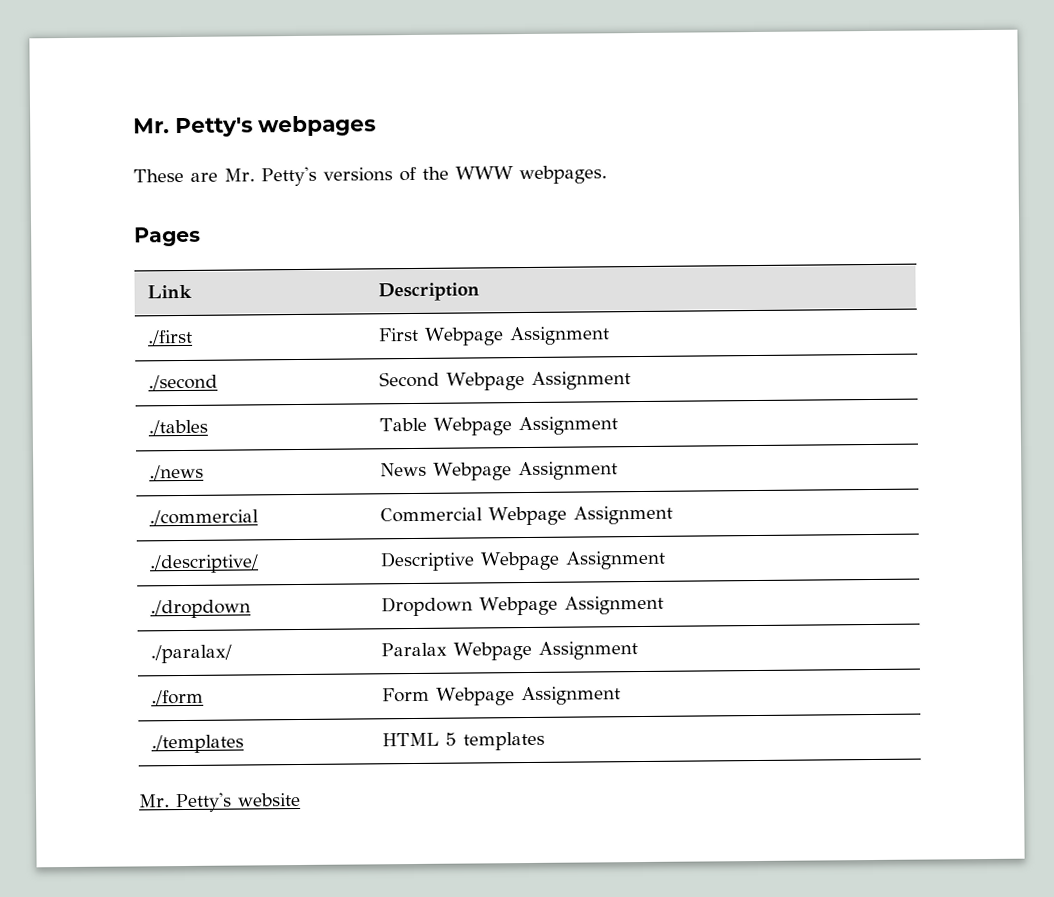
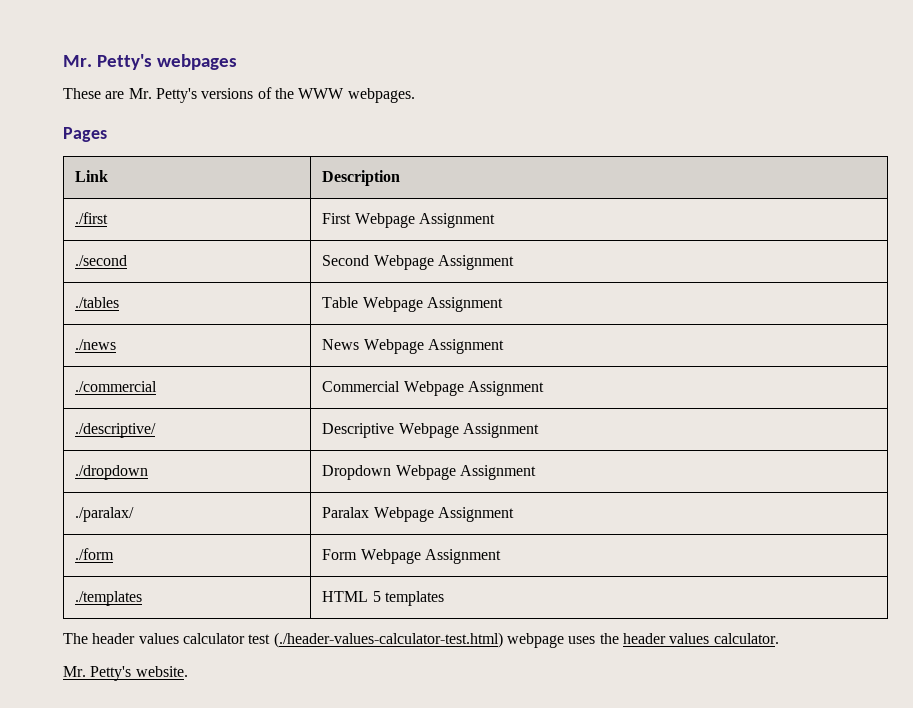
[139,792,301,813] // Mr. Petty's website -> [63,632,779,648] [63,666,188,681] // The header values calculator test (./header-values-calculator-test.html) webpage uses the header values calculator. // Mr. Petty's website.

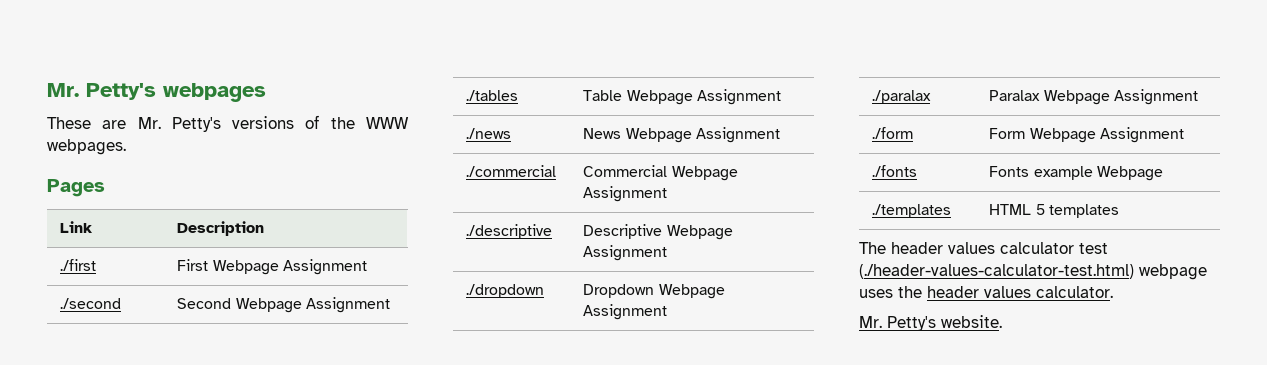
[75,423,157,438] ./descriptive/ -> [466,224,553,239] ./descriptive
[75,507,135,522] ./paralax/ -> [872,90,932,104] ./paralax
(502, 556) none -> [872,165,918,177] [989,166,1163,181] // ./fonts | Fonts example Webpage

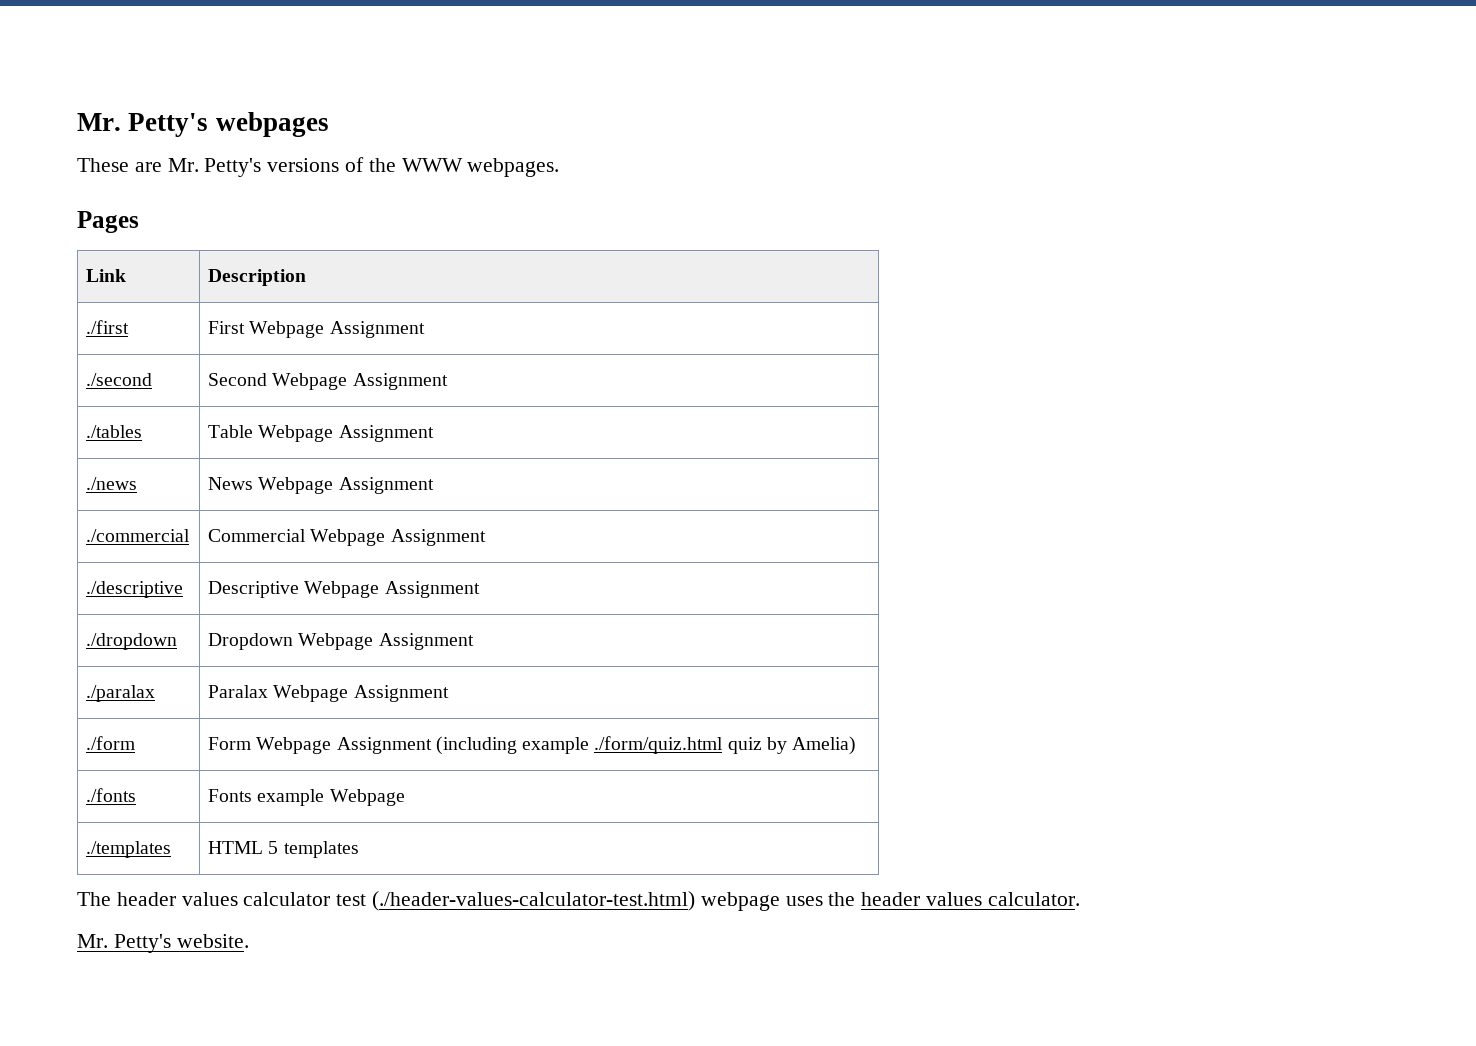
(1184, 135) none -> [435,736,857,755] (including example ./form/quiz.html quiz by Amelia)

